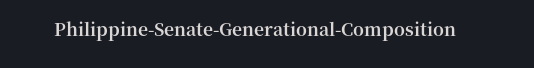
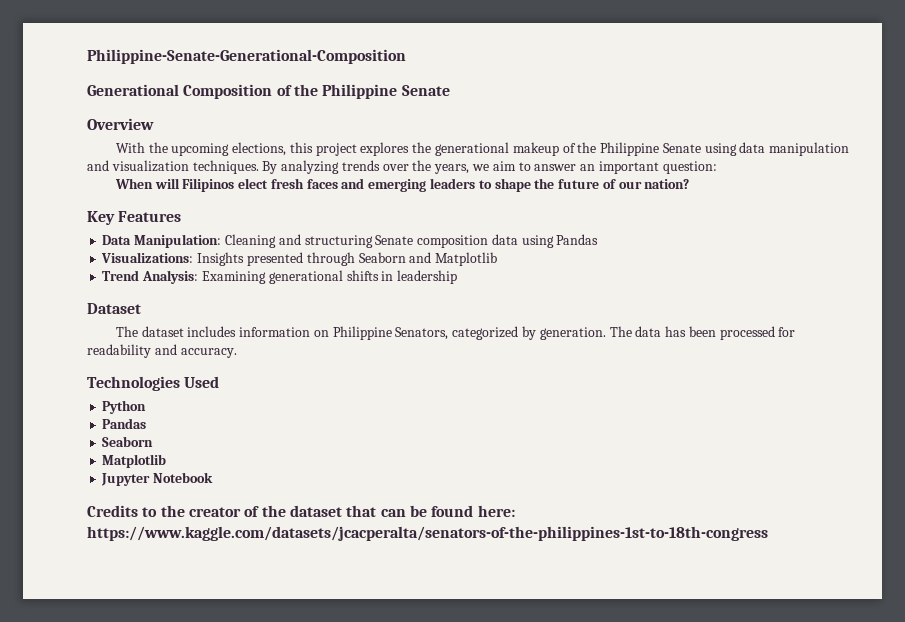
(456, 31) none -> [87,84,450,99] [87,118,154,130] [115,142,850,156] [87,160,717,174] [114,178,690,192] [87,211,182,225] [102,234,599,248] [101,252,498,266] [102,270,458,284] [87,303,141,314] [115,326,796,340] [87,344,237,358] [87,376,220,391] [102,400,147,414] [102,418,147,429] [102,436,154,447] [102,454,167,468] [101,472,214,486] [87,505,515,517] [87,526,768,541] // Generational Composition of the Philippine Senate // Overview // With the upcoming elections, this project explores the generational makeup of the Philippine Senate using data manipulation and visualization techniques. By analyzing trends over the years, we aim to answer an important question: // When will Filipinos elect fresh faces and emerging leaders to shape the future of our nation? // Key Features // Data Manipulation: Cleaning and structuring Senate composition data using Pandas // Visualizations: Insights presented through Seaborn and Matplotlib // Trend Analysis: Examining generational shifts in leadership // Dataset // The dataset includes information on Philippine Senators, categorized by generation. The data has been processed for readability and accuracy. // Technologies Used // Python // Pandas // Seaborn // Matplotlib // Jupyter Notebook // Credits to the creator of the dataset that can be found here: https://www.kaggle.com/datasets/jcacperalta/senators-of-the-philippines-1st-to-18th-congress

